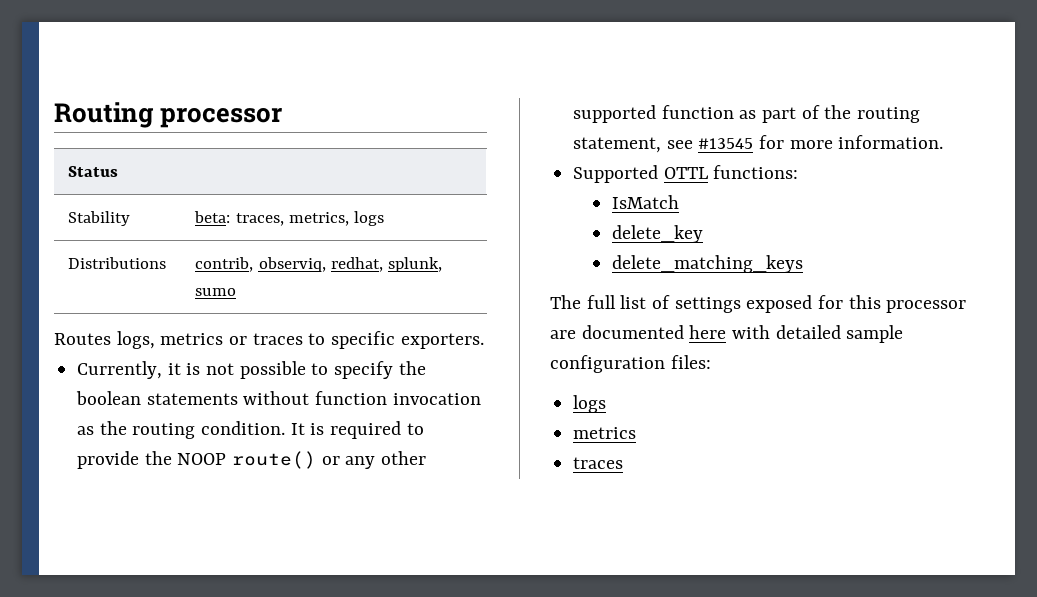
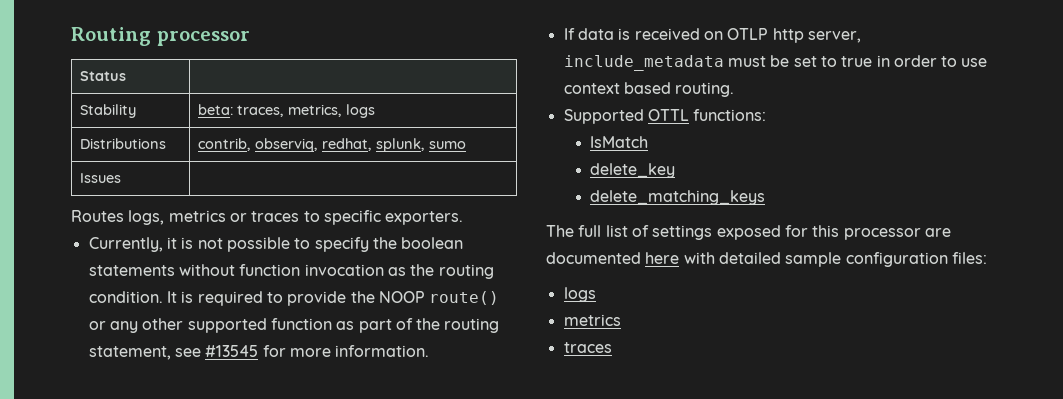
(237, 292) none -> [80,173,122,183] // Issues |
(944, 142) none -> [563,28,861,43] [563,55,988,71] [563,82,735,97] // If data is received on OTLP http server, include_metadata must be set to true in order to use context based routing.

